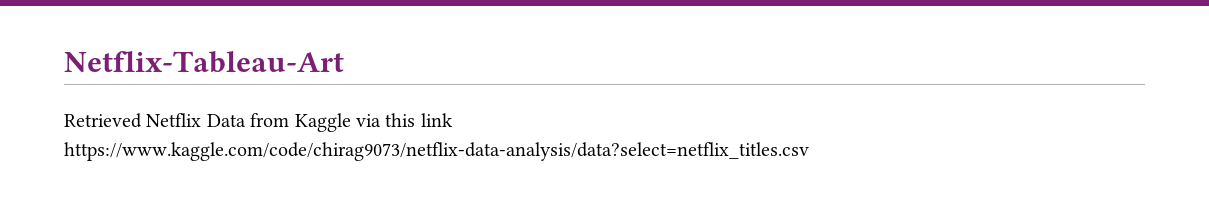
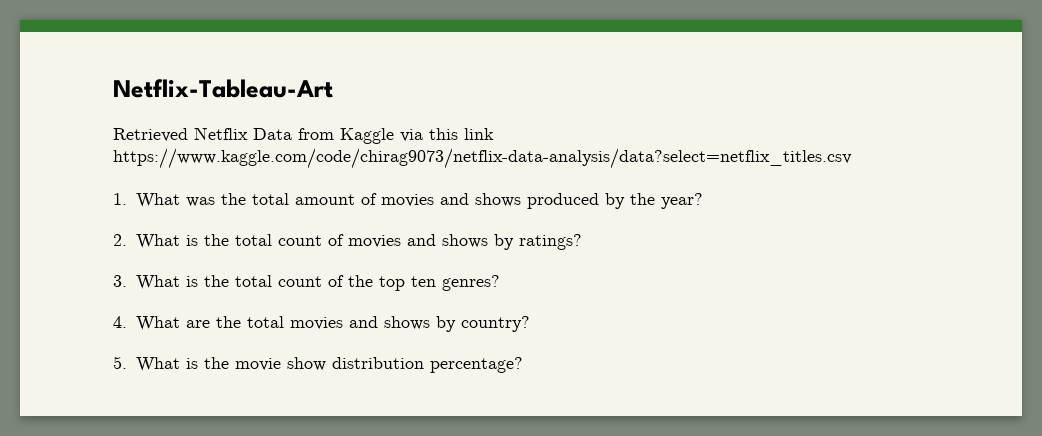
(809, 151) none -> [113,193,703,209] [113,234,582,250] [113,275,500,291] [113,316,530,332] [113,356,523,373] // 1. What was the total amount of movies and shows produced by the year? // 2. What is the total count of movies and shows by ratings? // 3. What is the total count of the top ten genres? // 4. What are the total movies and shows by country? // 5. What is the movie show distribution percentage?

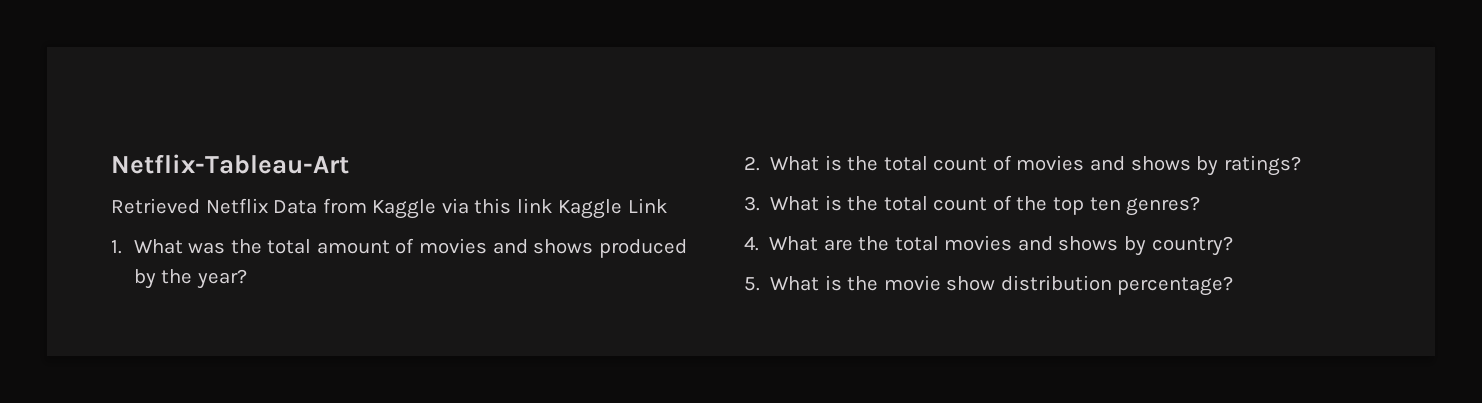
[113,148,852,169] https://www.kaggle.com/code/chirag9073/netflix-data-analysis/data?select=netflix_titles.csv -> [558,198,668,219] Kaggle Link

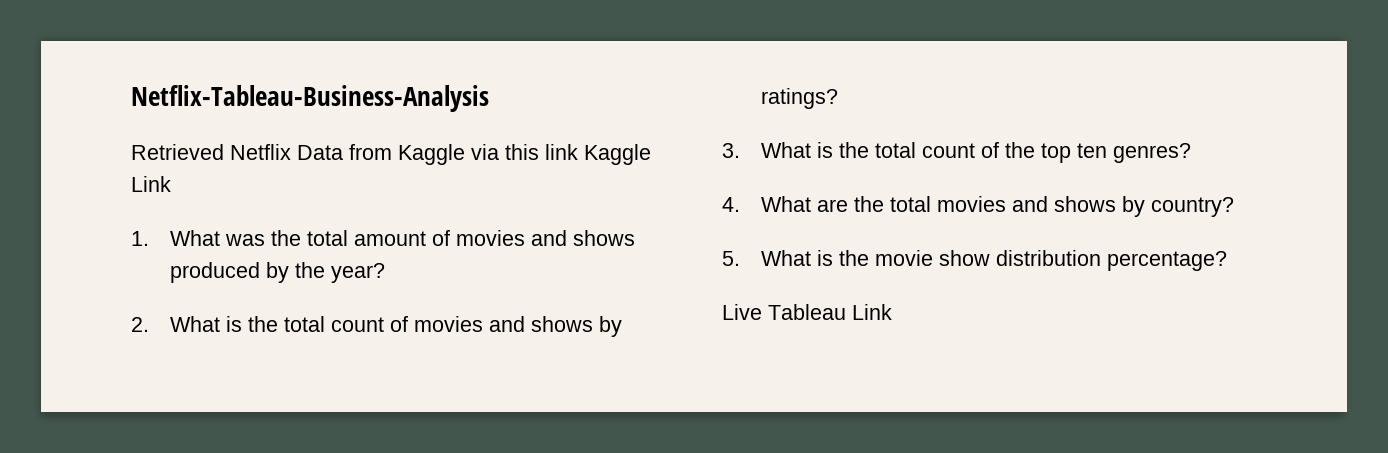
[111,154,349,174] Netflix-Tableau-Art -> [131,85,489,112] Netflix-Tableau-Business-Analysis
(1234, 286) none -> [722,304,892,320] // Live Tableau Link

